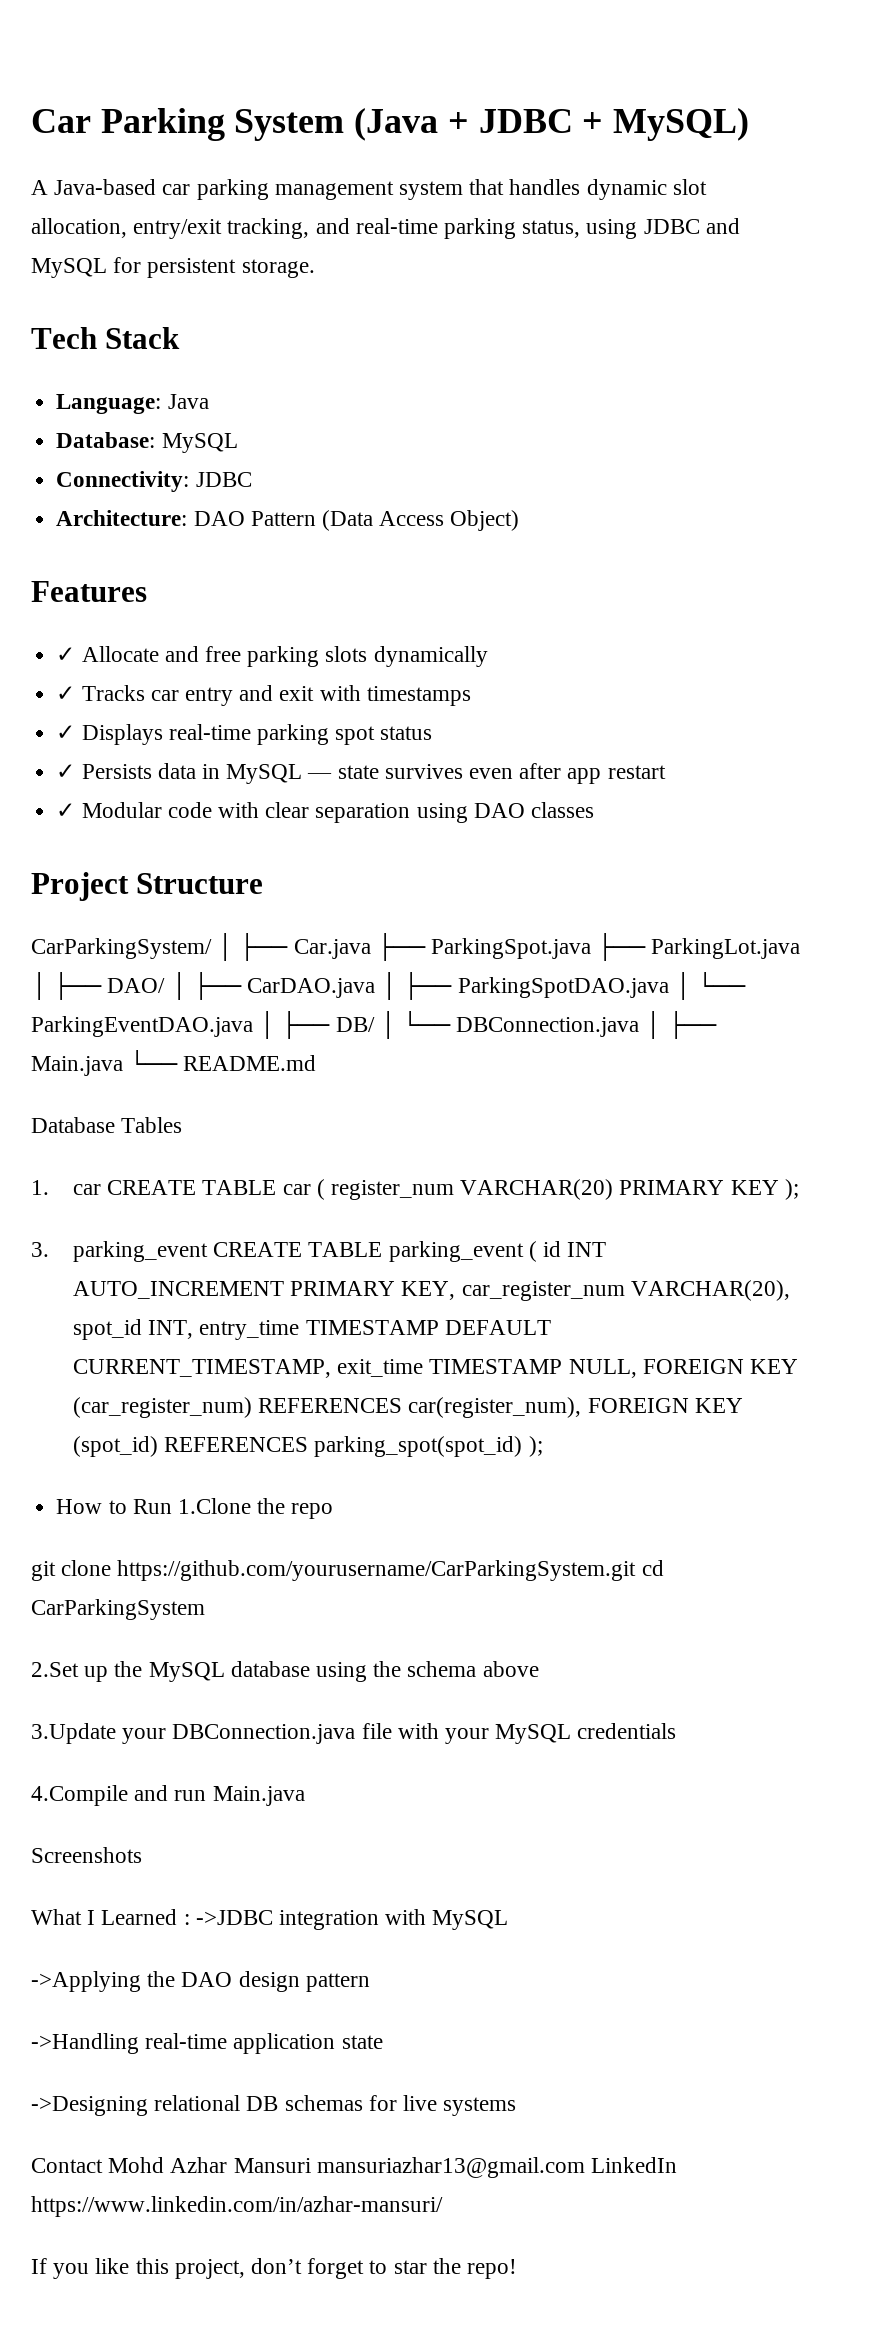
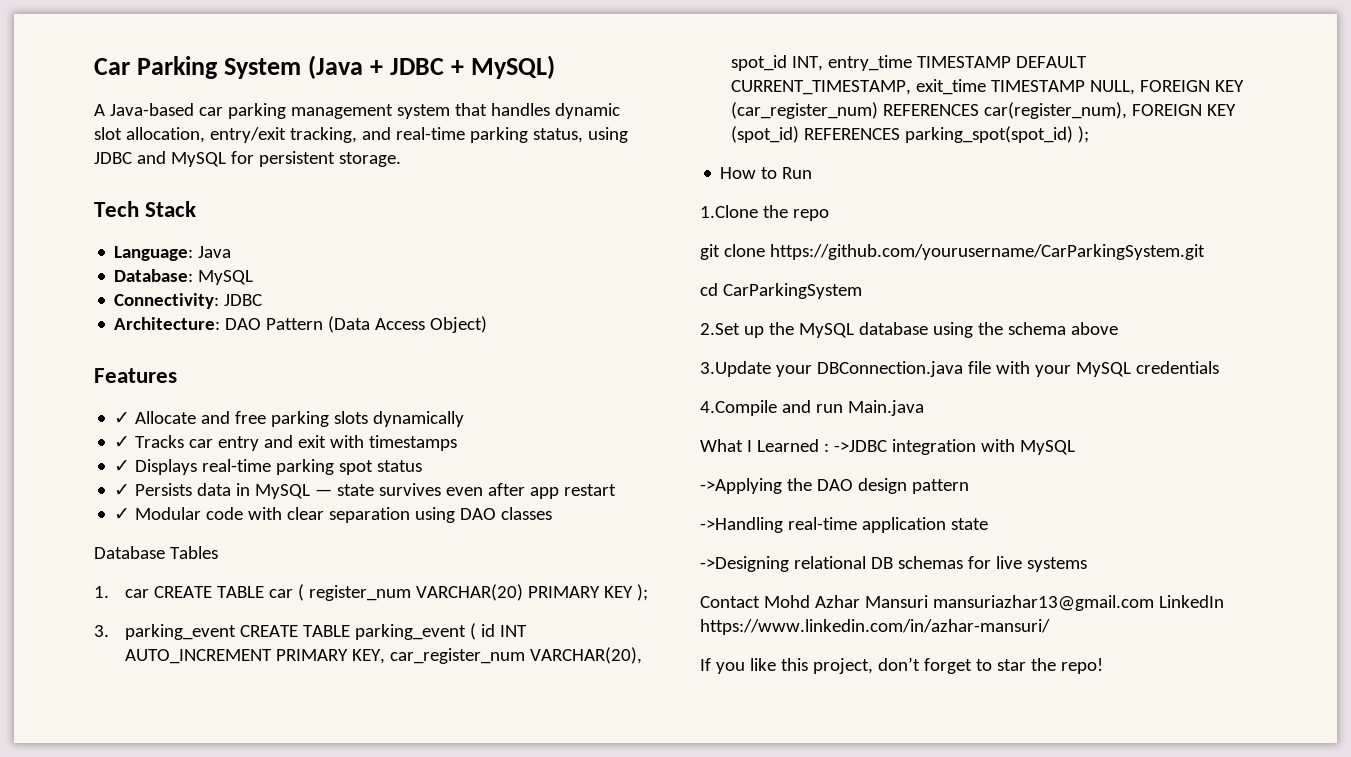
[31,872,264,901] [31,933,801,961] [31,972,747,1000] [31,1011,717,1039] [31,1050,317,1076] // Project Structure // CarParkingSystem/ │ ├── Car.java ├── ParkingSpot.java ├── ParkingLot.java │ ├── DAO/ │ ├── CarDAO.java │ ├── ParkingSpotDAO.java │ └── ParkingEventDAO.java │ ├── DB/ │ └── DBConnection.java │ ├── Main.java └── README.md -> (553, 513) none
(172, 1506) none -> (813, 173) //
(637, 1570) none -> (1205, 252) //
[31,1847,142,1863] // Screenshots -> (924, 408) none

